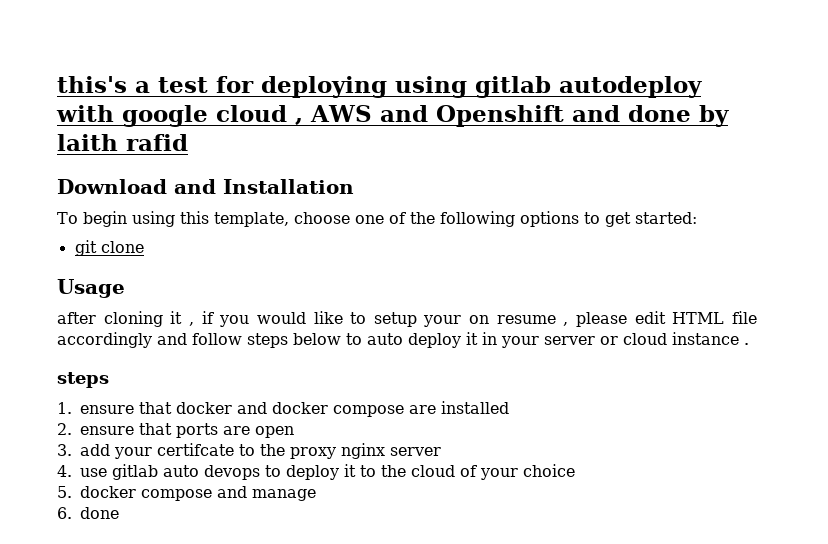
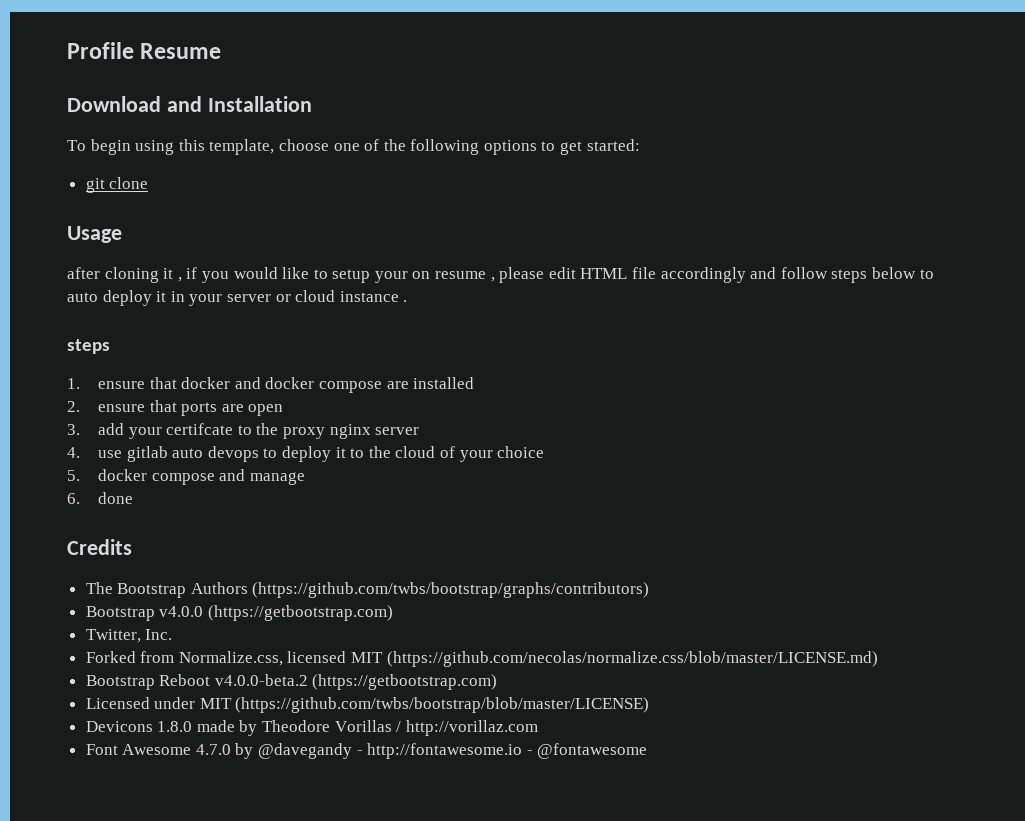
[57,76,702,98] [56,105,729,127] [57,134,188,151] this's a test for deploying using gitlab autodeploy with google cloud , AWS and Openshift and done by laith rafid -> [67,42,222,59] Profile Resume
(120, 513) none -> [67,539,132,555] [85,582,650,598] [85,605,393,621] [85,629,173,643] [85,651,878,667] [85,674,498,690] [85,697,650,713] [85,720,538,736] [85,743,648,759] // Credits // The Bootstrap Authors (https://github.com/twbs/bootstrap/graphs/contributors) // Bootstrap v4.0.0 (https://getbootstrap.com) // Twitter, Inc. // Forked from Normalize.css, licensed MIT (https://github.com/necolas/normalize.css/blob/master/LICENSE.md) // Bootstrap Reboot v4.0.0-beta.2 (https://getbootstrap.com) // Licensed under MIT (https://github.com/twbs/bootstrap/blob/master/LICENSE) // Devicons 1.8.0 made by Theodore Vorillas / http://vorillaz.com // Font Awesome 4.7.0 by @davegandy - http://fontawesome.io - @fontawesome

